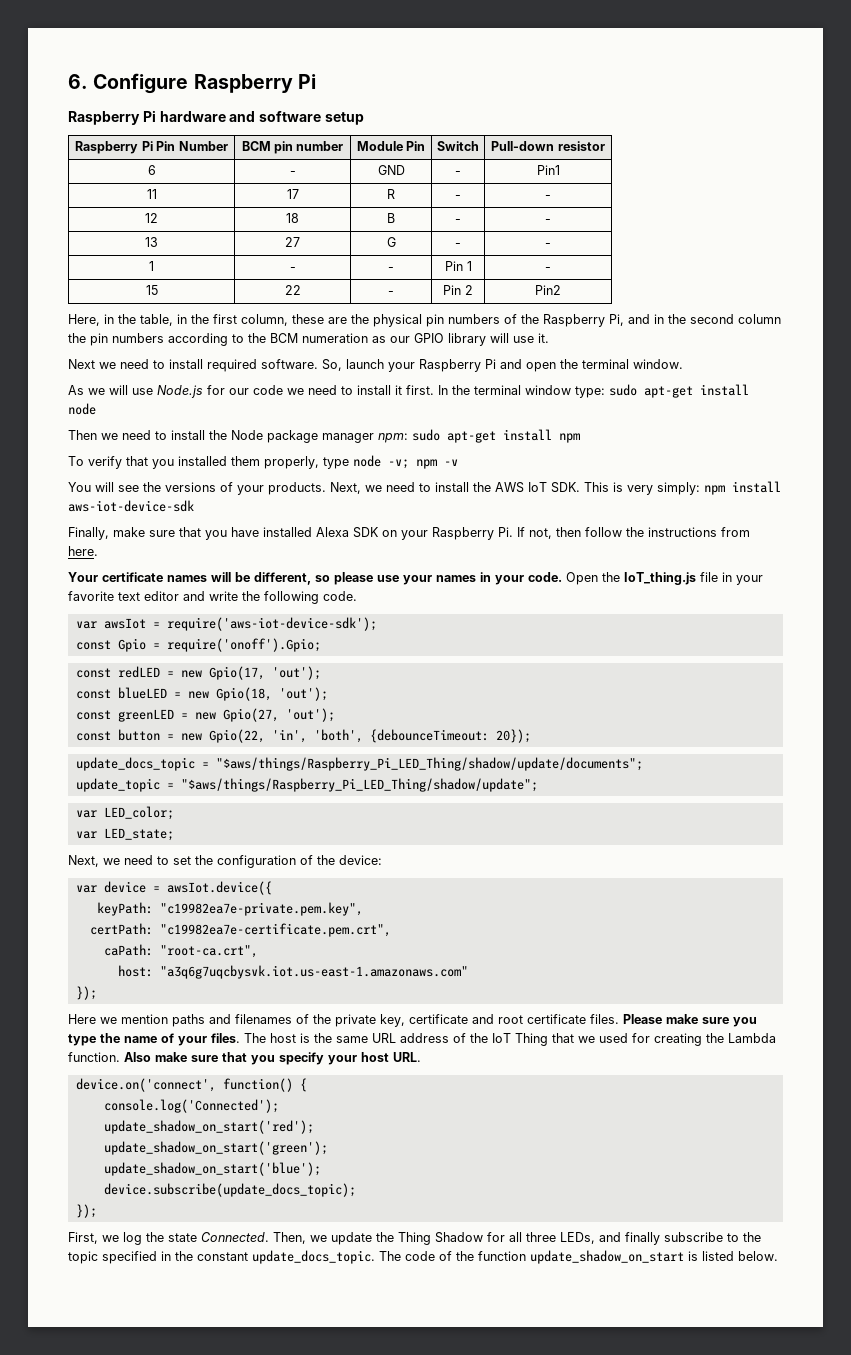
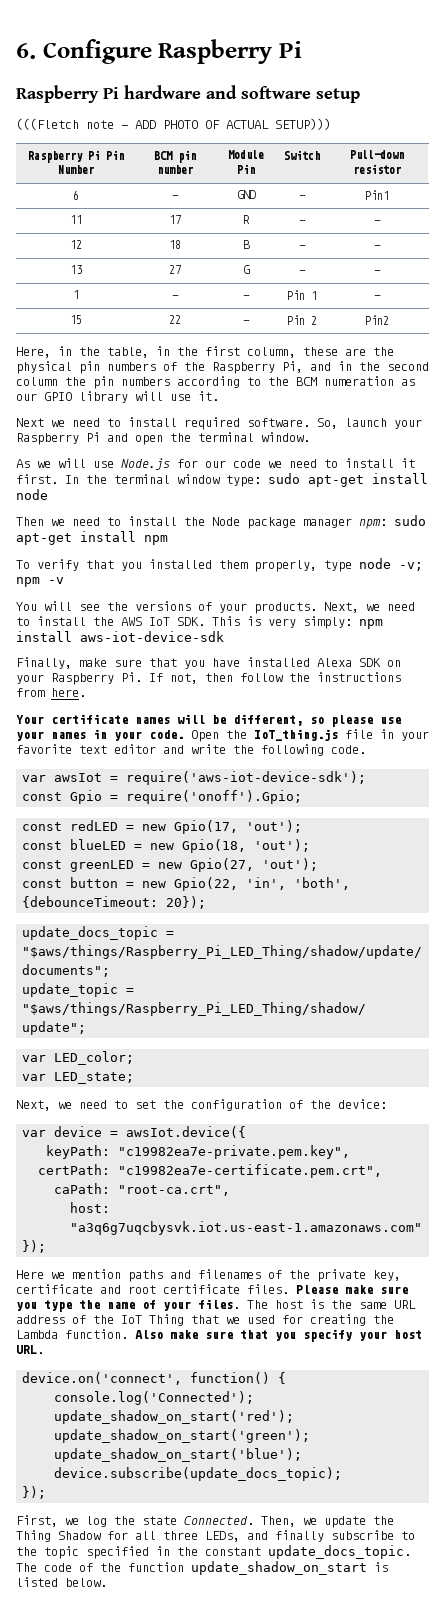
(364, 118) none -> [16,118,331,130] // (((Fletch note - ADD PHOTO OF ACTUAL SETUP)))

